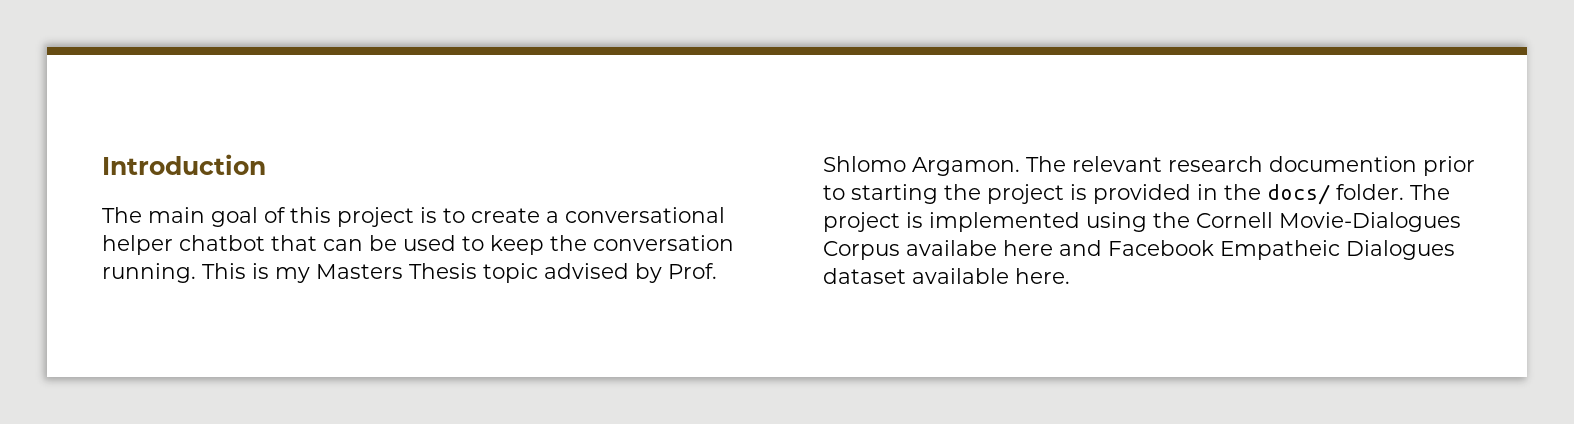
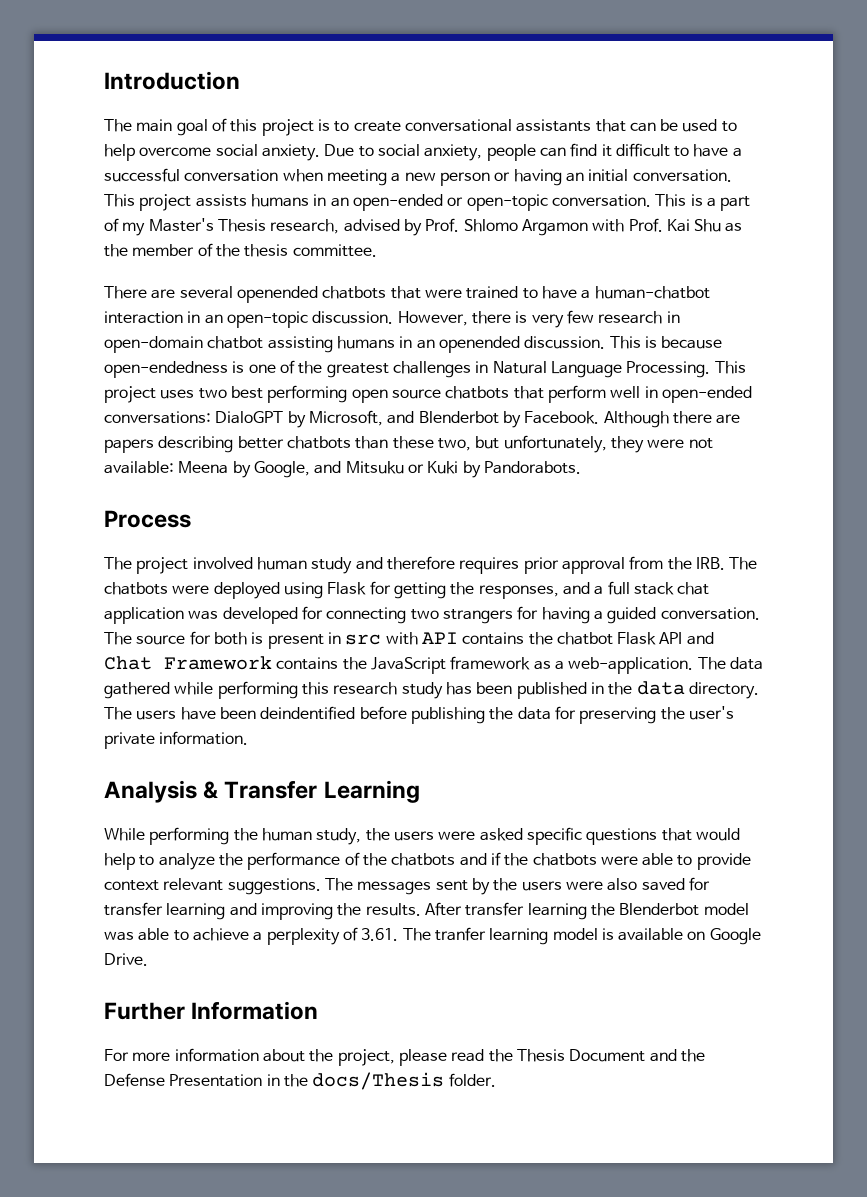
[546,207,725,223] [102,235,265,255] a conversational helper chatbot -> [404,119,592,132] conversational assistants
[490,235,734,255] [102,263,717,283] [823,156,1475,176] [823,184,1450,205] [823,212,1461,232] [823,240,1455,260] [823,268,1070,284] keep the conversation running. This is my Masters Thesis topic advised by Prof. Shlomo Argamon. The relevant research documention prior to starting the project is provided in the docs/ folder. The project is implemented using the Cornell Movie-Dialogues Corpus availabe here and Facebook Empatheic Dialogues dataset available here. -> [104,143,742,161] [104,168,732,186] [104,194,751,211] [104,218,743,236] [104,243,377,257] [104,286,710,303] [104,310,680,328] [104,336,723,353] [104,360,746,378] [104,385,752,403] [104,410,741,428] [104,435,713,453] [104,461,581,478] [104,510,191,528] [104,556,758,574] [104,581,710,599] [104,606,760,624] [104,631,714,649] [104,656,763,674] [104,681,759,699] [104,706,734,724] [104,731,249,749] [104,780,420,803] [104,827,740,845] [104,852,751,870] [104,877,710,895] [104,902,749,920] [104,927,761,945] [104,953,148,966] [104,1001,319,1020] [104,1048,705,1066] [104,1072,496,1090] help overcome social anxiety. Due to social anxiety, people can find it difficult to have a successful conversation when meeting a new person or having an initial conversation. This project assists humans in an open-ended or open-topic conversation. This is a part of my Master's Thesis research, advised by Prof. Shlomo Argamon with Prof. Kai Shu as the member of the thesis committee. // There are several openended chatbots that were trained to have a human-chatbot interaction in an open-topic discussion. However, there is very few research in open-domain chatbot assisting humans in an openended discussion. This is because open-endedness is one of the greatest challenges in Natural Language Processing. This project uses two best performing open source chatbots that perform well in open-ended conversations: DialoGPT by Microsoft, and Blenderbot by Facebook. Although there are papers describing better chatbots than these two, but unfortunately, they were not available: Meena by Google, and Mitsuku or Kuki by Pandorabots. // Process // The project involved human study and therefore requires prior approval from the IRB. The chatbots were deployed using Flask for getting the responses, and a full stack chat application was developed for connecting two strangers for having a guided conversation. The source for both is present in src with API contains the chatbot Flask API and Chat Framework contains the JavaScript framework as a web-application. The data gathered while performing this research study has been published in the data directory. The users have been deindentified before publishing the data for preserving the user's private information. // Analysis & Transfer Learning // While performing the human study, the users were asked specific questions that would help to analyze the performance of the chatbots and if the chatbots were able to provide context relevant suggestions. The messages sent by the users were also saved for transfer learning and improving the results. After transfer learning the Blenderbot model was able to achieve a perplexity of 3.61. The tranfer learning model is available on Google Drive. // Further Information // For more information about the project, please read the Thesis Document and the Defense Presentation in the docs/Thesis folder.

